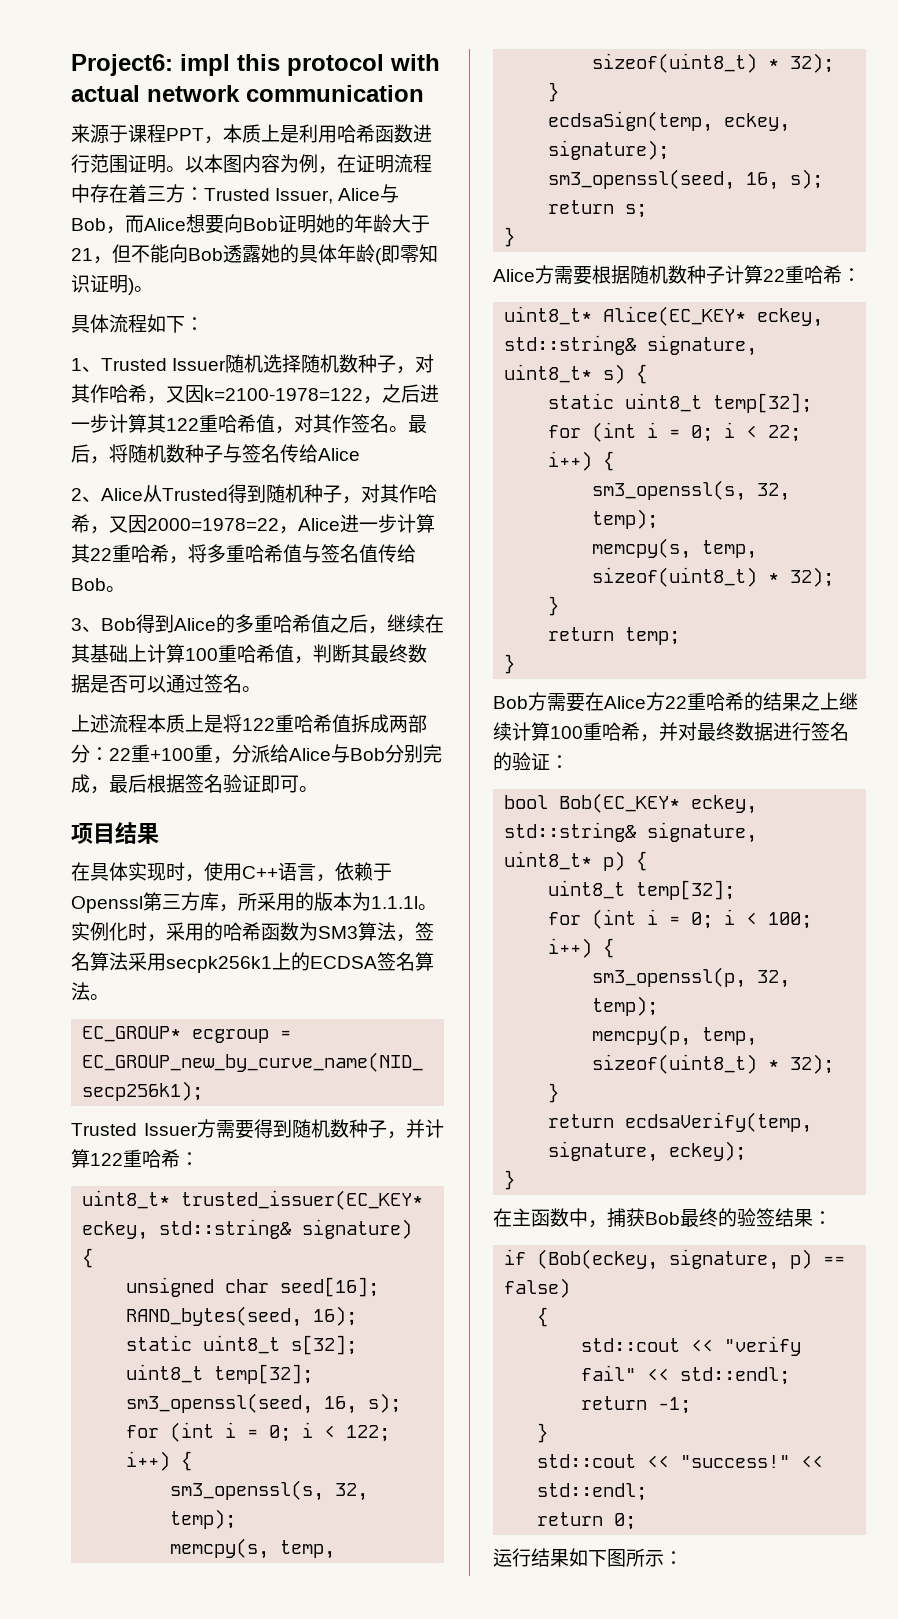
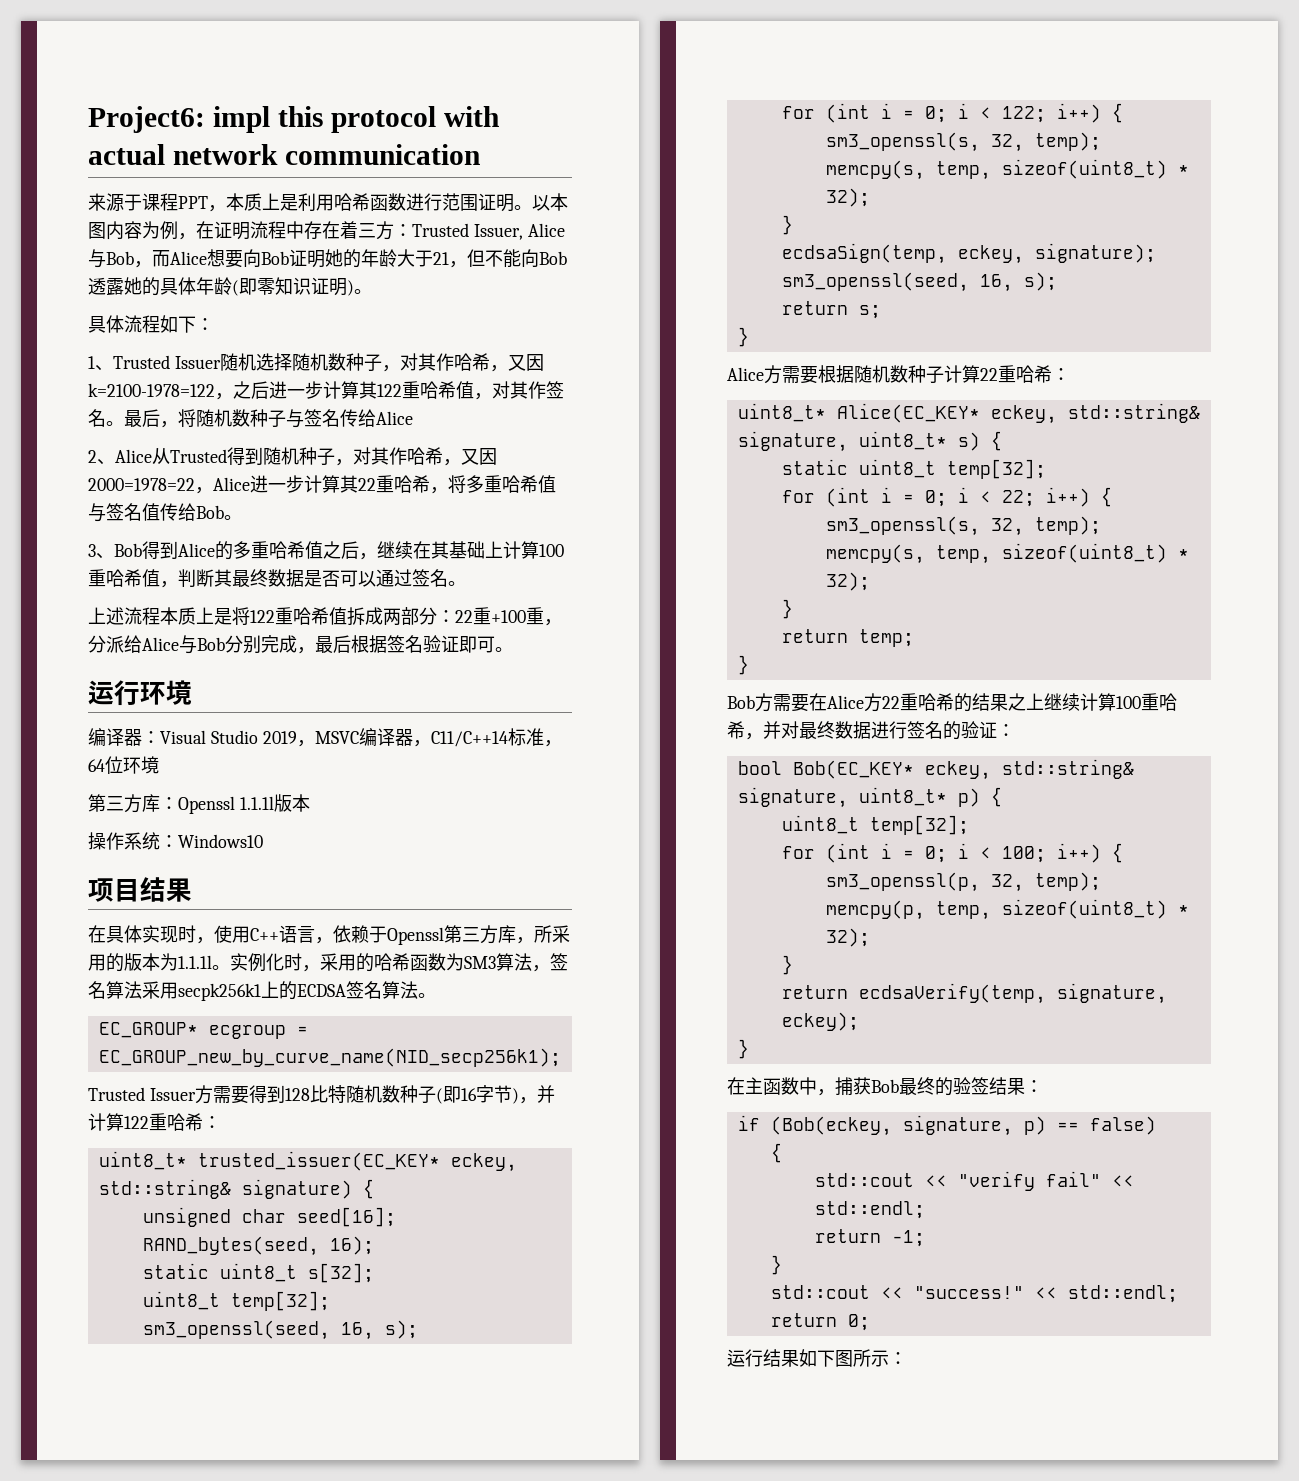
(318, 789) none -> [88,680,192,706] [88,728,562,747] [88,756,159,774] [88,794,310,814] [88,832,263,850] // 运行环境 // 编译器：Visual Studio 2019，MSVC编译器，C11/C++14标准，64位环境 // 第三方库：Openssl 1.1.1l版本 // 操作系统：Windows10
[292,1119,387,1138] 随机数种子 -> [284,1085,519,1104] 128比特随机数种子(即16字节)

